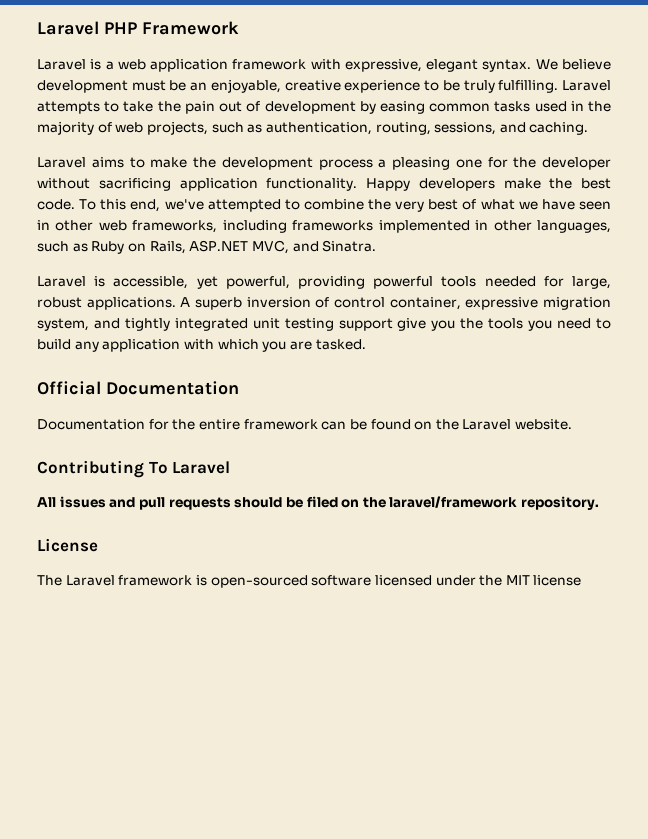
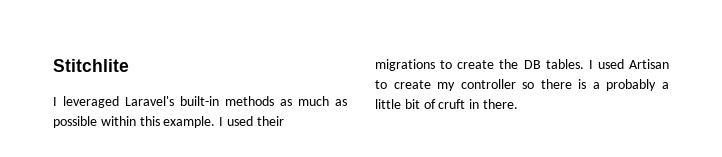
[37,21,239,35] [37,59,611,72] [37,79,612,93] [37,101,611,114] [37,121,589,135] [37,157,611,170] [37,178,611,191] [37,199,611,212] [37,220,612,233] [37,240,377,254] [37,276,611,289] [37,297,612,310] [37,318,611,331] [37,339,366,352] [37,381,239,395] [37,419,573,430] [37,460,231,478] [37,496,600,510] [37,538,98,552] [37,575,582,588] Laravel PHP Framework // Laravel is a web application framework with expressive, elegant syntax. We believe development must be an enjoyable, creative experience to be truly fulfilling. Laravel attempts to take the pain out of development by easing common tasks used in the majority of web projects, such as authentication, routing, sessions, and caching. // Laravel aims to make the development process a pleasing one for the developer without sacrificing application functionality. Happy developers make the best code. To this end, we've attempted to combine the very best of what we have seen in other web frameworks, including frameworks implemented in other languages, such as Ruby on Rails, ASP.NET MVC, and Sinatra. // Laravel is accessible, yet powerful, providing powerful tools needed for large, robust applications. A superb inversion of control container, expressive migration system, and tightly integrated unit testing support give you the tools you need to build any application with which you are tasked. // Official Documentation // Documentation for the entire framework can be found on the Laravel website. // Contributing To Laravel // All issues and pull requests should be filed on the laravel/framework repository. // License // The Laravel framework is open-sourced software licensed under the MIT license -> [53,59,129,72] [53,96,347,108] [53,116,284,128] [375,59,669,71] [375,79,670,91] [375,99,518,109] Stitchlite // I leveraged Laravel's built-in methods as much as possible within this example. I used their migrations to create the DB tables. I used Artisan to create my controller so there is a probably a little bit of cruft in there.

